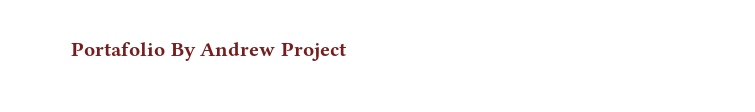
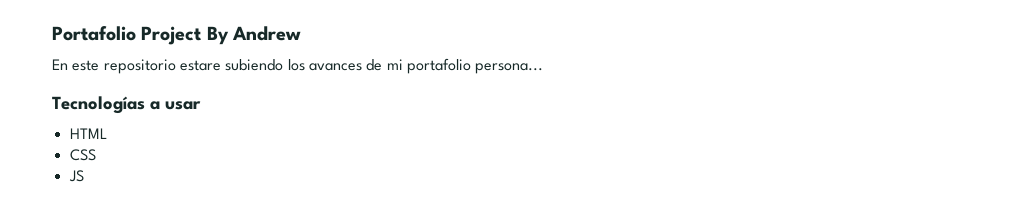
(165, 49) none -> [141,26,202,45] Project
[280,42,346,61] Project -> [52,58,544,74] [52,96,201,114] [69,128,107,139] [69,149,96,161] [68,170,84,182] // En este repositorio estare subiendo los avances de mi portafolio persona... // Tecnologías a usar // HTML // CSS // JS

